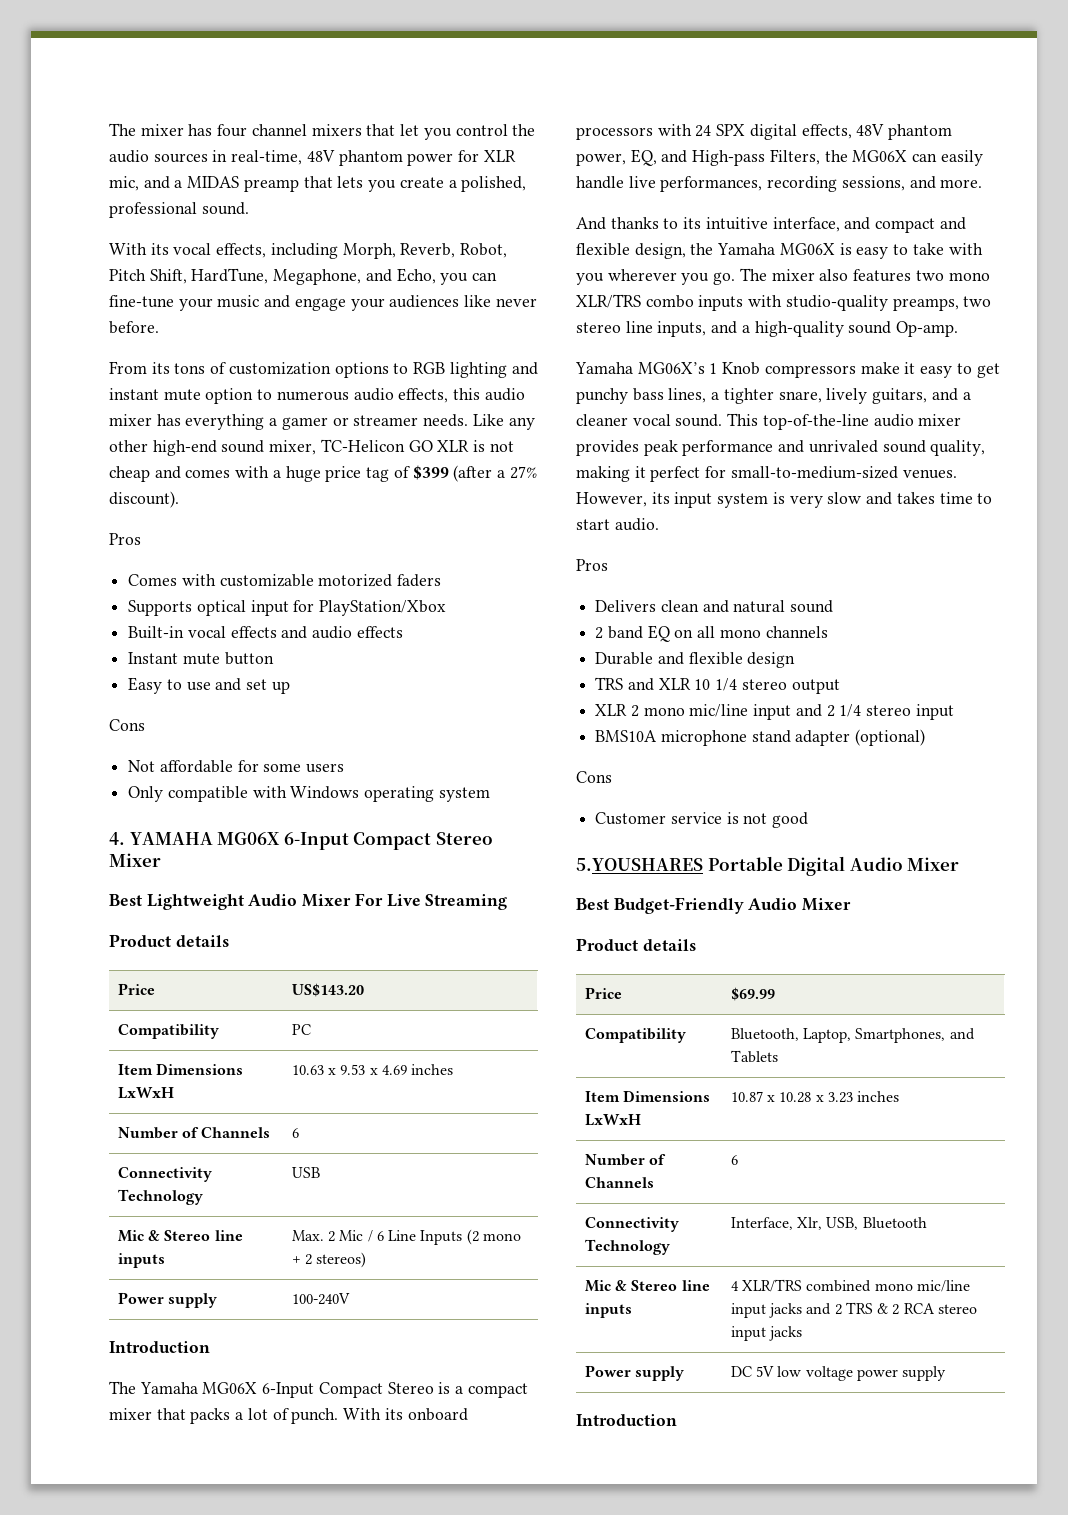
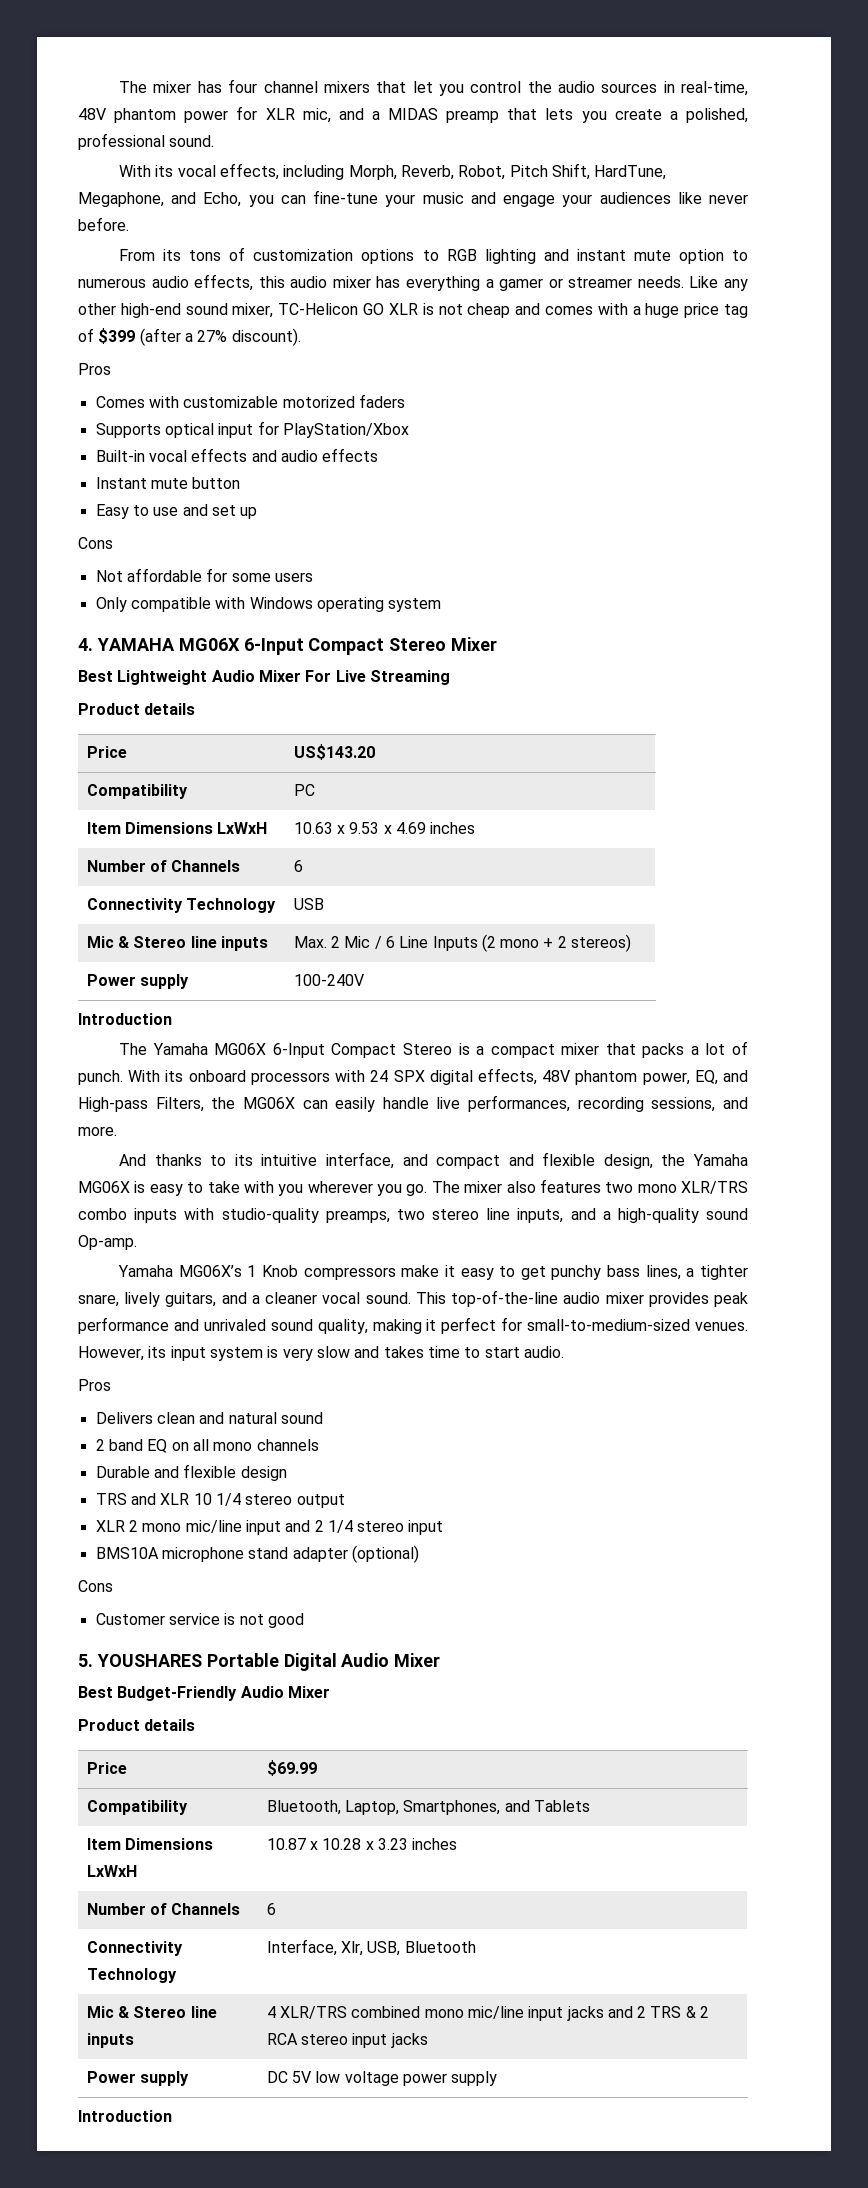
[576,858,703,871] 5.YOUSHARES -> [78,1654,202,1667] 5. YOUSHARES

